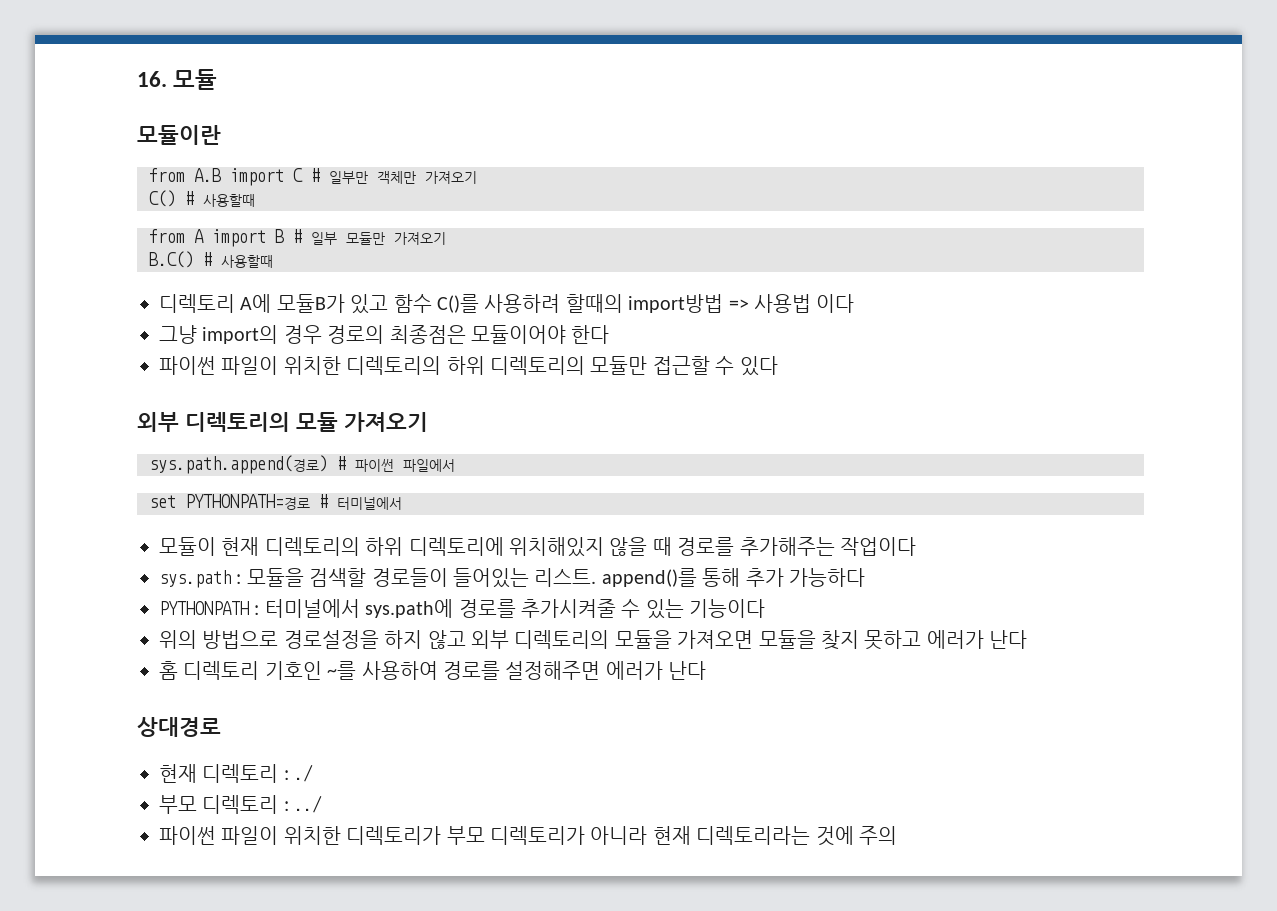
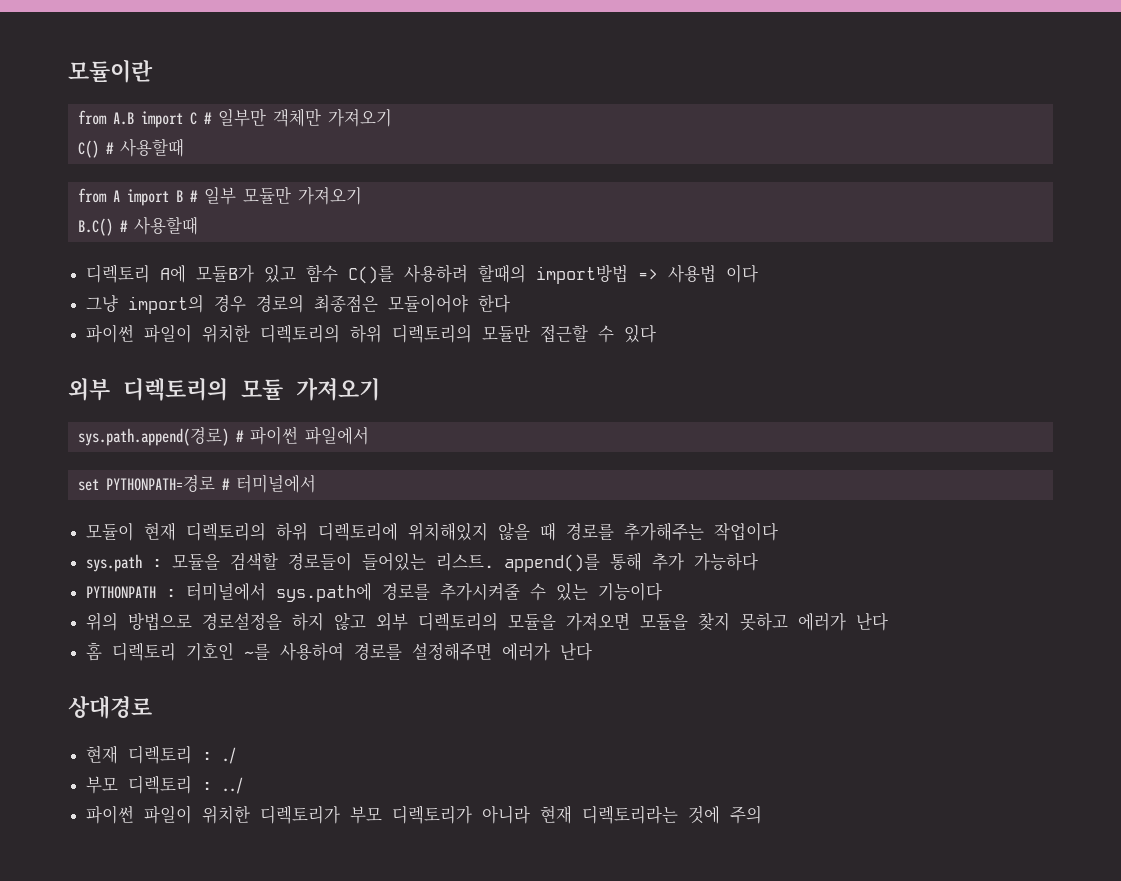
[137,69,218,90] 16. 모듈 // -> (68, 71) none

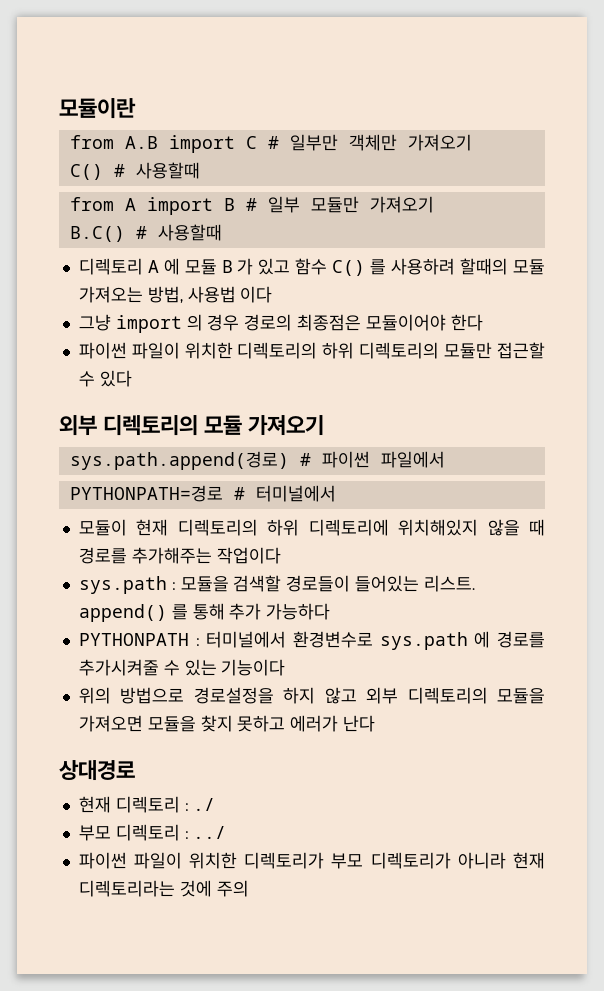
[160,264,659,284] A에 모듈B가 있고 함수 C()를 사용하려 할때의 import방법 => -> [147,258,545,276] [78,286,183,303] A 에 모듈 B 가 있고 함수 C() 를 사용하려 할때의 모듈 가져오는 방법,
[128,294,205,314] import의 -> [115,314,203,333] import 의
[77,479,99,491] set -> (445, 459) none
[504,554,601,572] append()를 -> [78,604,188,622] append() 를
[276,583,373,602] sys.path에 -> [292,631,491,650] 환경변수로 sys.path 에
[86,642,593,661] // 홈 디렉토리 기호인 ~를 사용하여 경로를 설정해주면 에러가 난다 -> (376, 723) none

